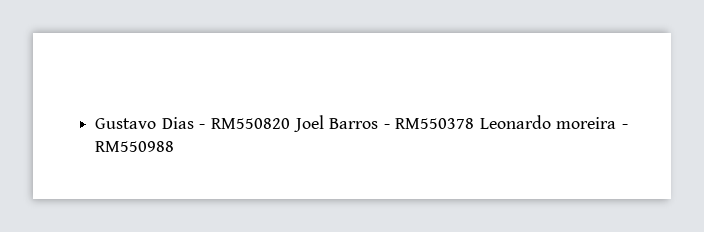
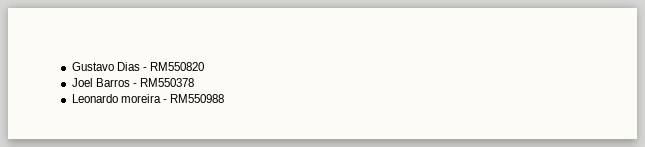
(290, 123) none -> (204, 66) //
(475, 123) none -> (194, 82) //

